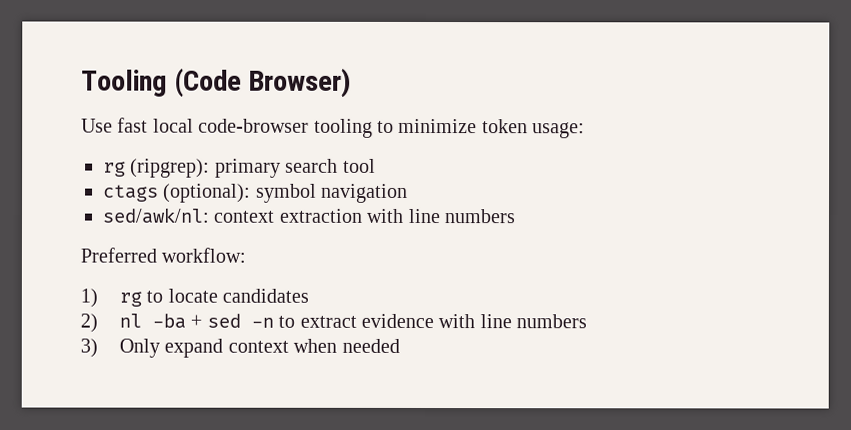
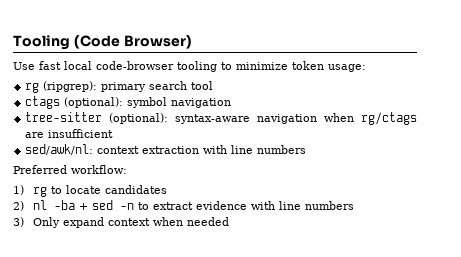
(409, 193) none -> [25,112,417,125] [25,129,114,138] // tree-sitter (optional): syntax-aware navigation when rg/ctags are insufficient

